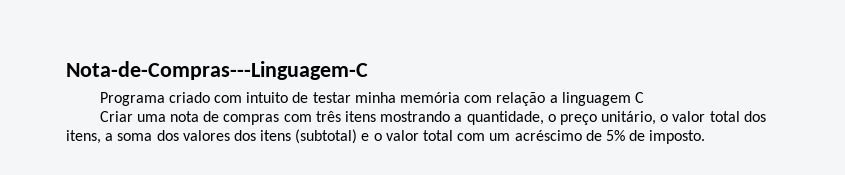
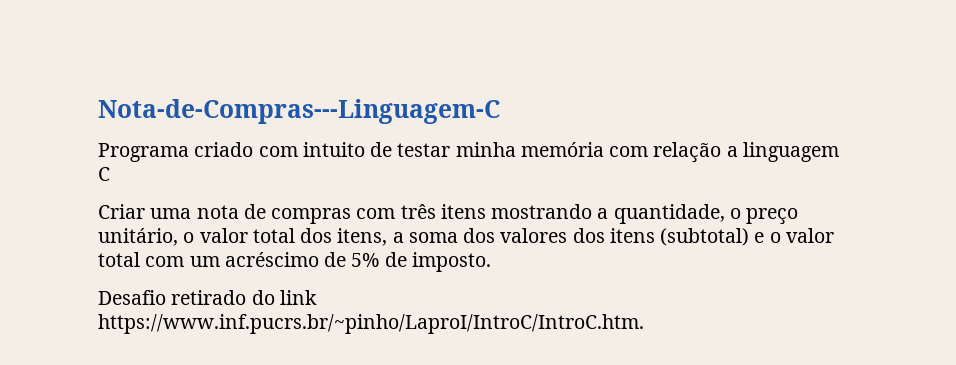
(706, 137) none -> [98,290,317,305] [98,314,644,334] // Desafio retirado do link https://www.inf.pucrs.br/~pinho/LaproI/IntroC/IntroC.htm.

